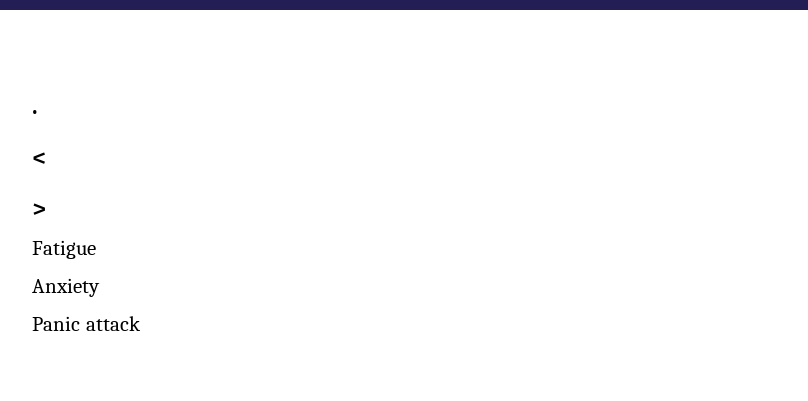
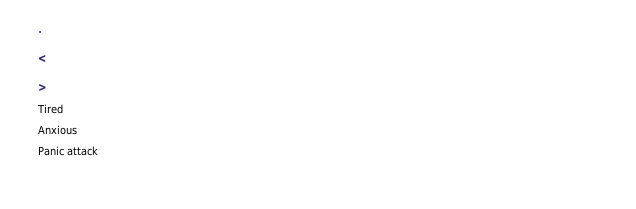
[32,240,96,259] [32,278,100,297] Fatigue // Anxiety -> [37,104,63,114] [38,125,77,135] Tired // Anxious

